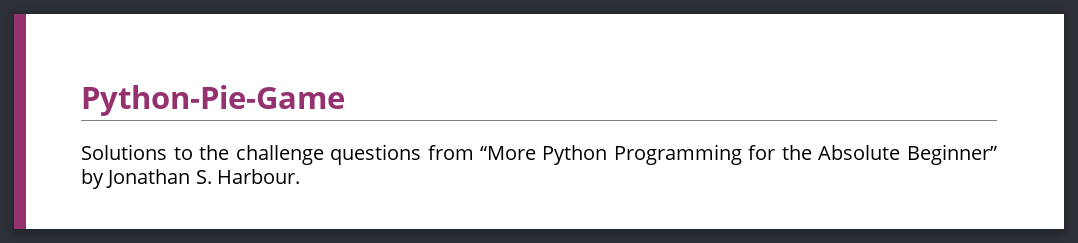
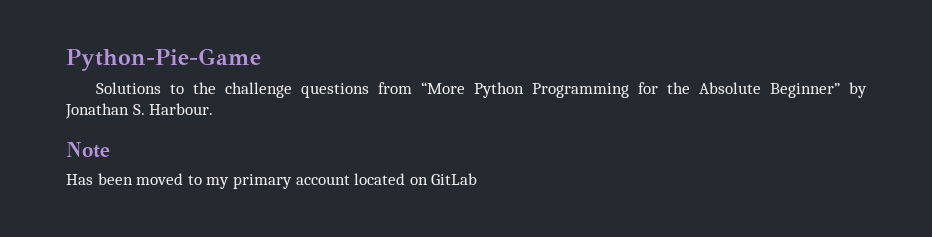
(300, 176) none -> [66,142,110,158] [66,173,478,189] // Note // Has been moved to my primary account located on GitLab

